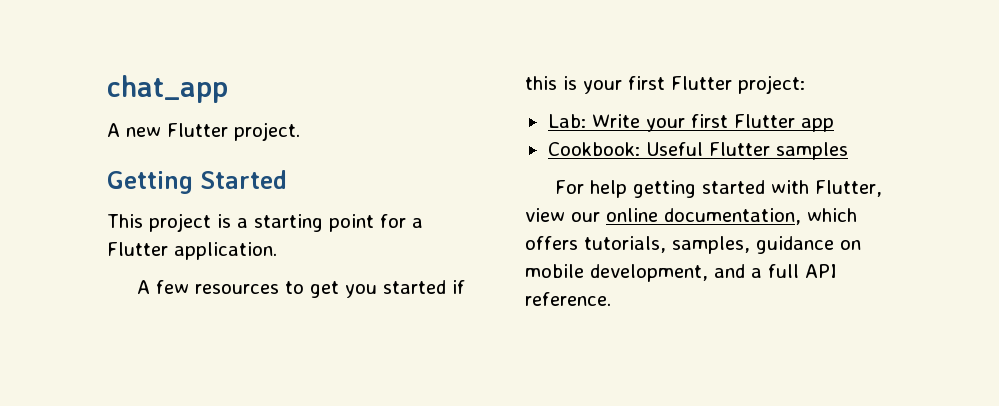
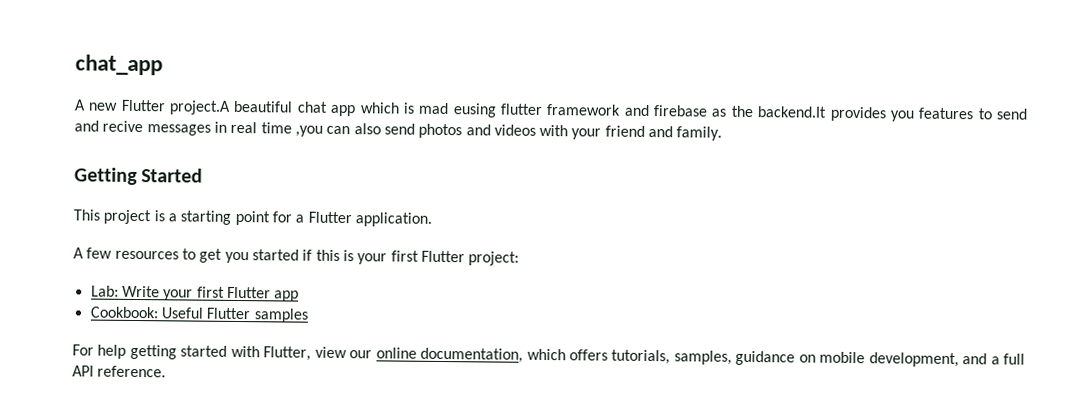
[234,122,300,141] project. -> [169,100,1028,122] [74,120,723,141] project.A beautiful chat app which is mad eusing flutter framework and firebase as the backend.It provides you features to send and recive messages in real time ,you can also send photos and videos with your friend and family.

